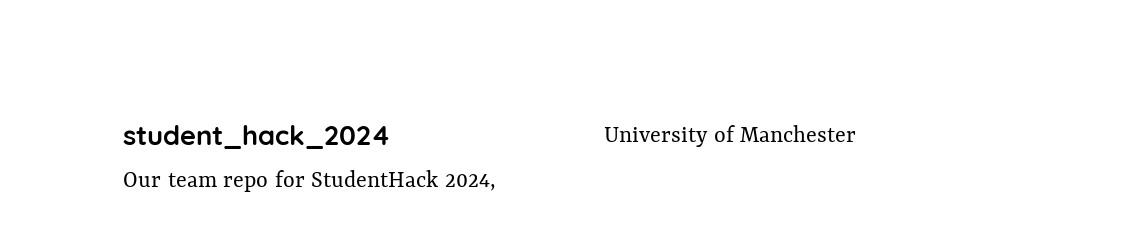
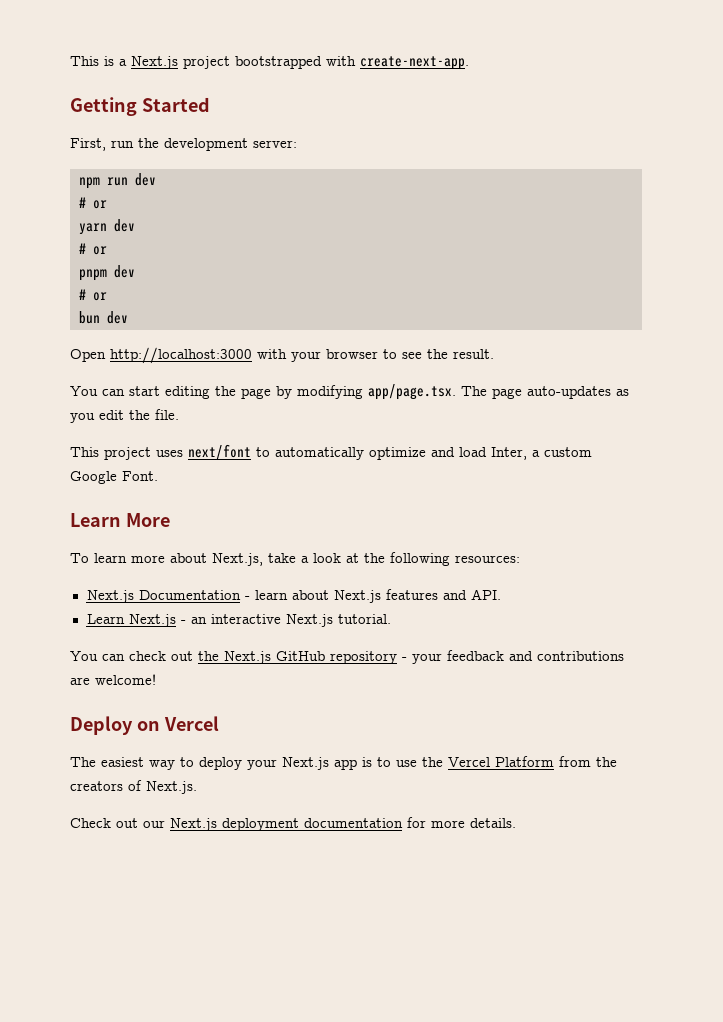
[123,125,390,149] [123,170,497,192] [604,125,857,147] student_hack_2024 // Our team repo for StudentHack 2024, University of Manchester -> [70,56,469,70] [70,97,210,116] [70,138,297,151] [79,173,156,189] [79,197,107,209] [79,219,135,235] [79,243,107,255] [79,265,135,281] [79,289,107,301] [79,311,128,324] [70,347,494,364] [70,384,629,400] [70,409,179,423] [70,444,592,460] [70,471,158,484] [70,513,170,527] [70,552,520,566] [86,589,501,603] [86,614,391,627] [70,650,624,664] [70,674,156,685] [70,716,219,735] [70,756,617,770] [70,780,197,794] [70,817,516,831] This is a Next.js project bootstrapped with create-next-app. // Getting Started // First, run the development server: // npm run dev // # or // yarn dev // # or // pnpm dev // # or // bun dev // Open http://localhost:3000 with your browser to see the result. // You can start editing the page by modifying app/page.tsx. The page auto-updates as you edit the file. // This project uses next/font to automatically optimize and load Inter, a custom Google Font. // Learn More // To learn more about Next.js, take a look at the following resources: // Next.js Documentation - learn about Next.js features and API. // Learn Next.js - an interactive Next.js tutorial. // You can check out the Next.js GitHub repository - your feedback and contributions are welcome! // Deploy on Vercel // The easiest way to deploy your Next.js app is to use the Vercel Platform from the creators of Next.js. // Check out our Next.js deployment documentation for more details.

